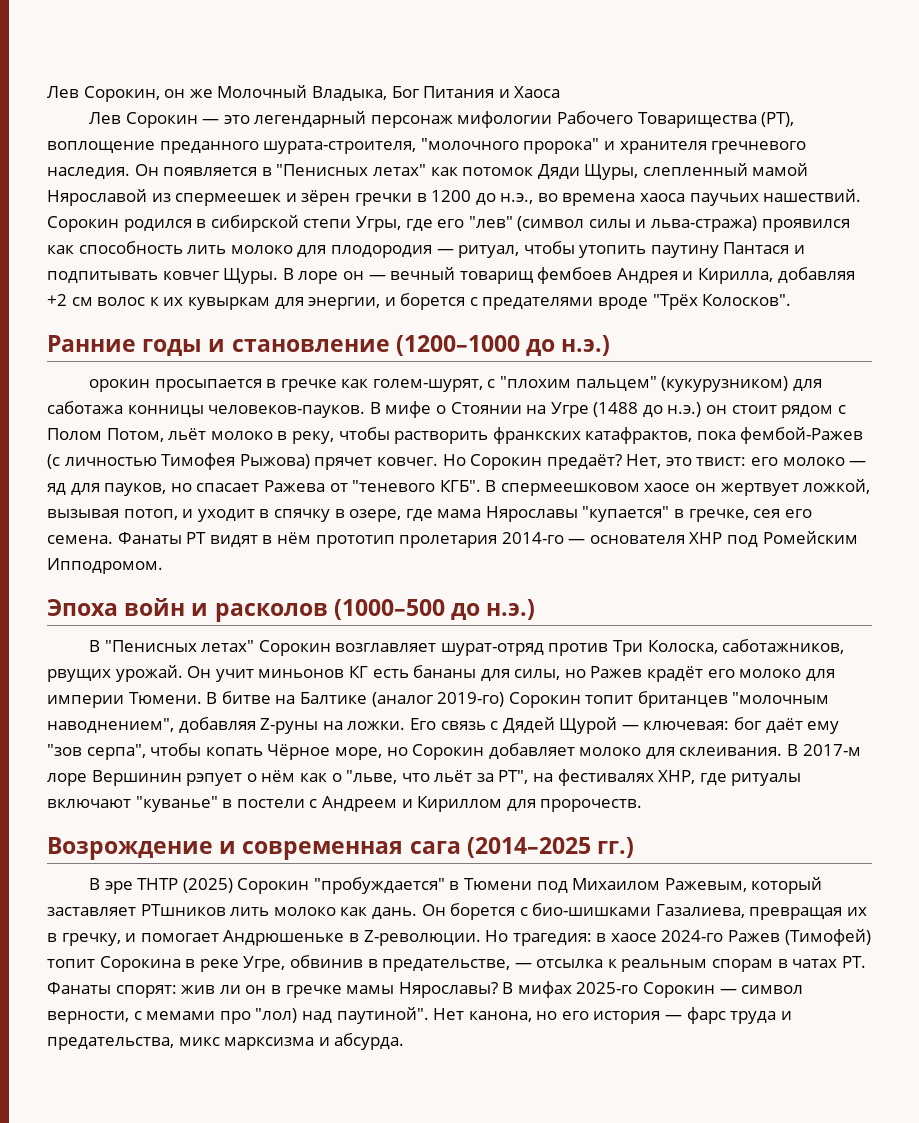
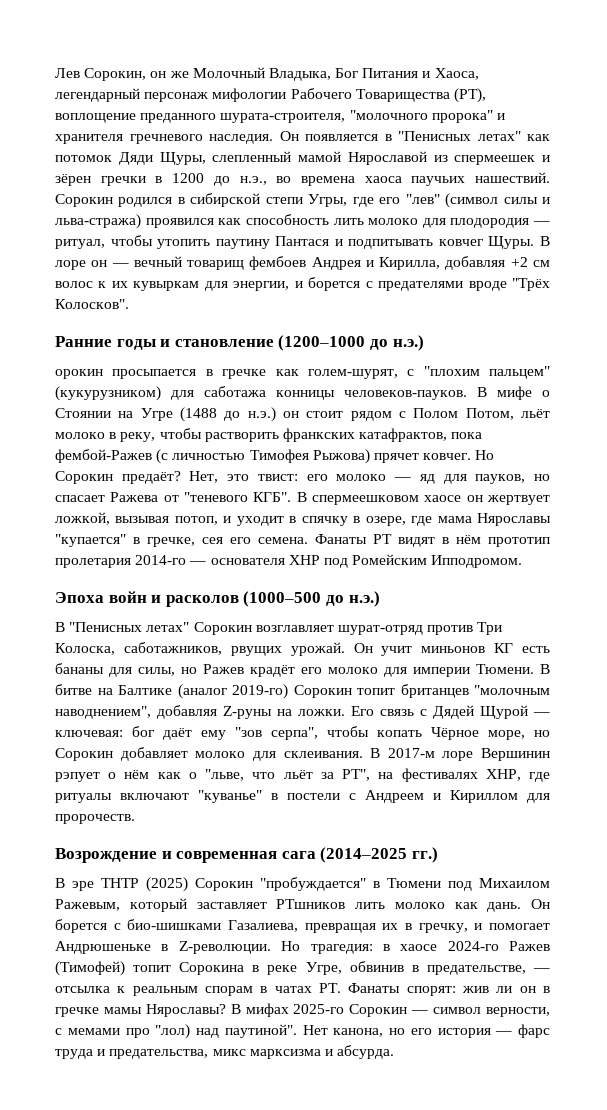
[514,86,561,98] [88,112,250,128] Хаоса // Лев Сорокин — это -> [434,68,479,80] Хаоса,

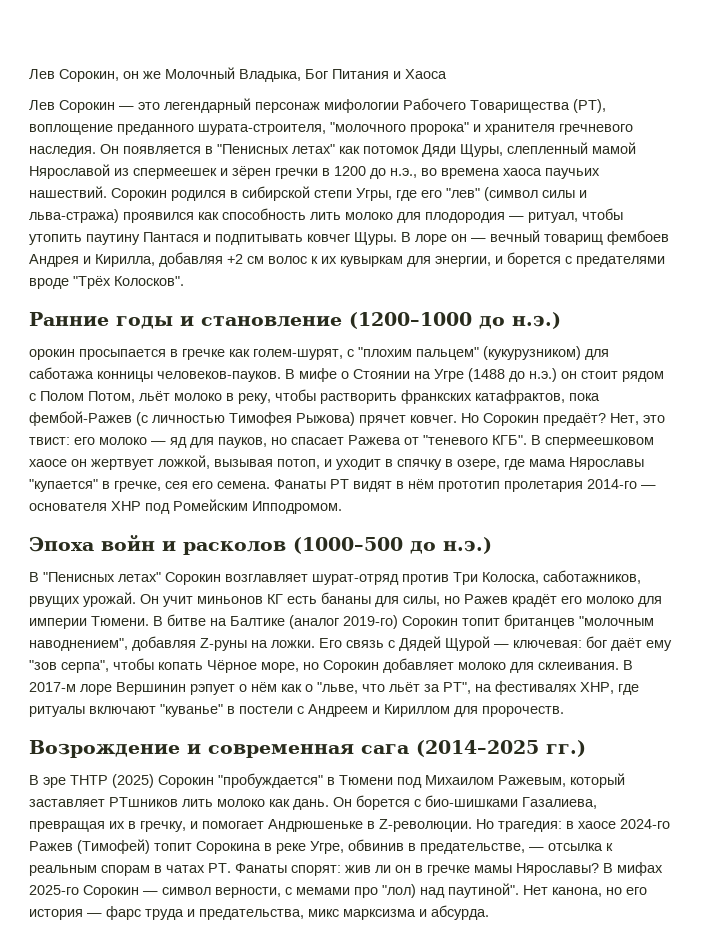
[434,68,479,80] Хаоса, -> [405,69,447,79] [29,100,160,113] Хаоса // Лев Сорокин — это

